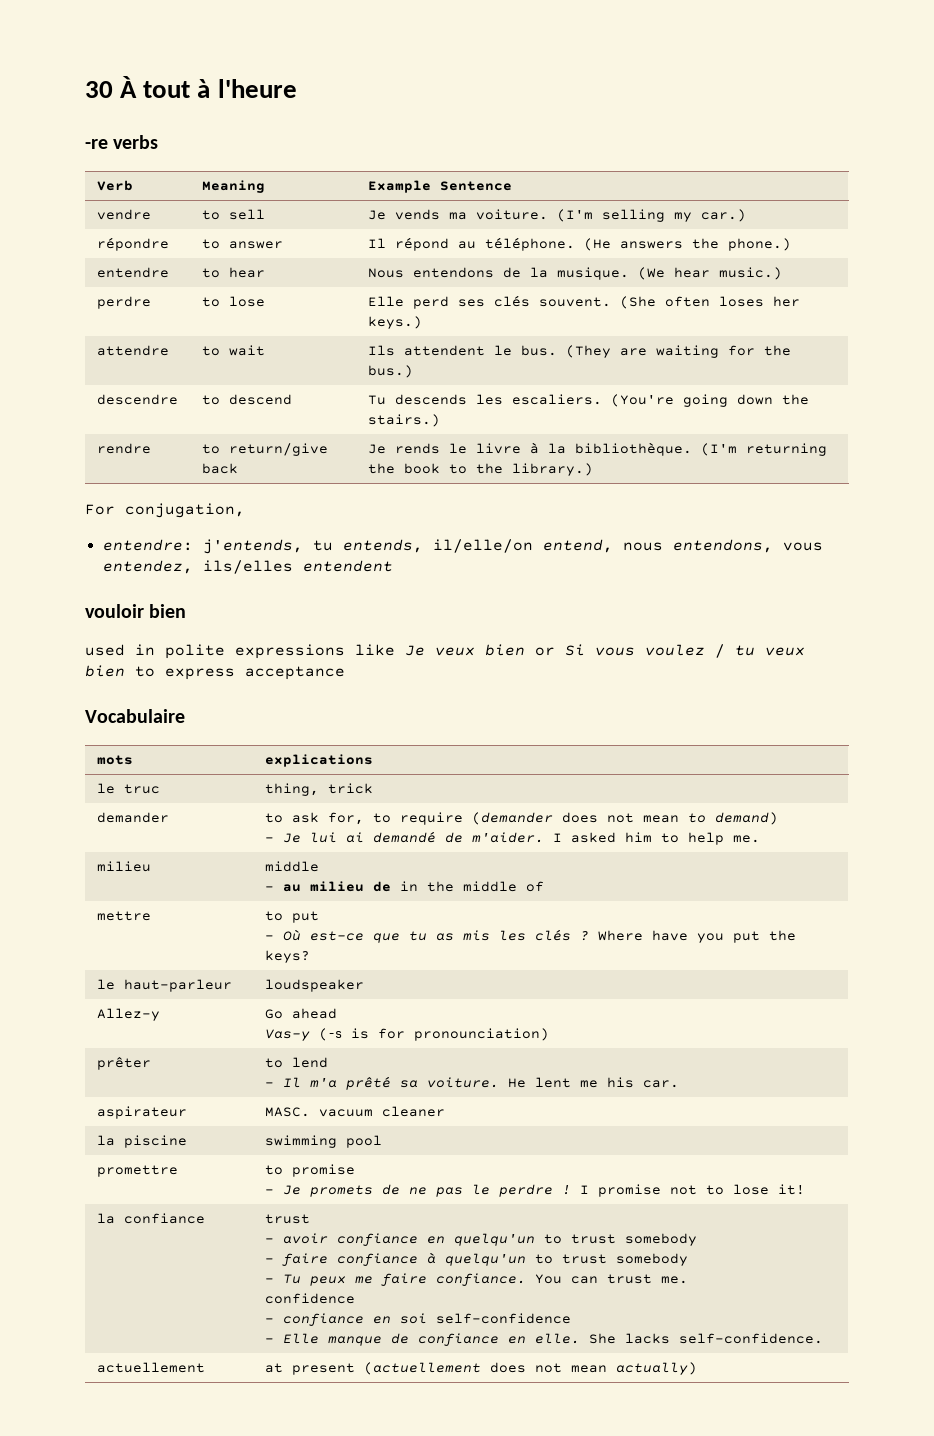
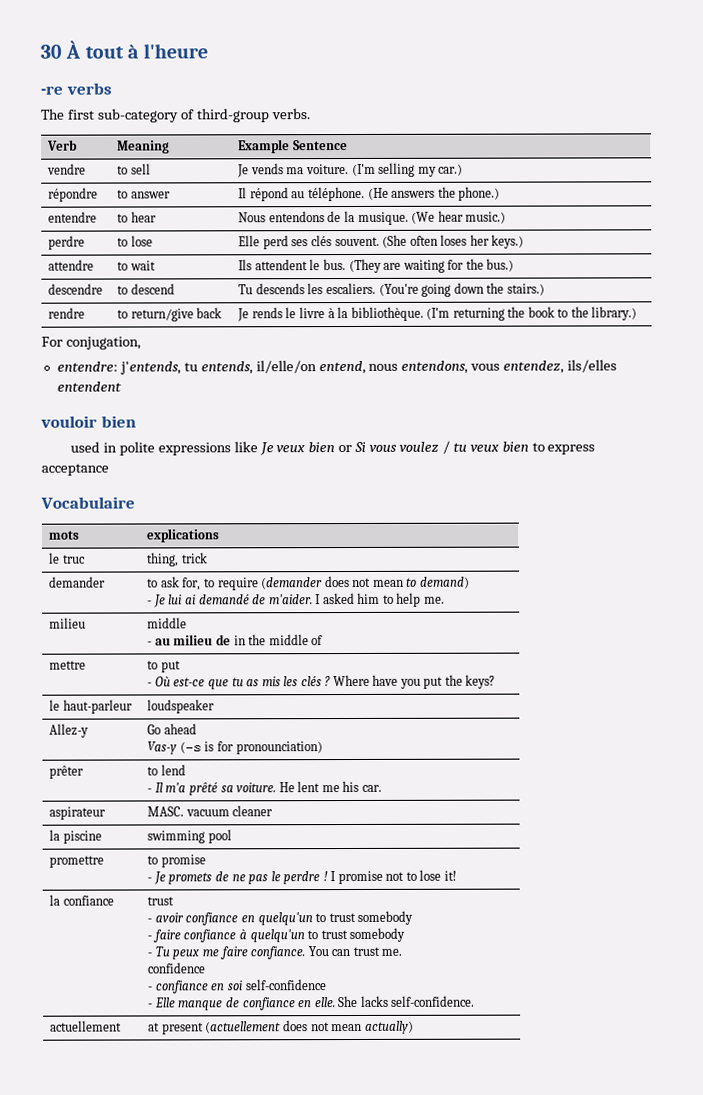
(159, 142) none -> [41,108,311,123] // The first sub-category of third-group verbs.

